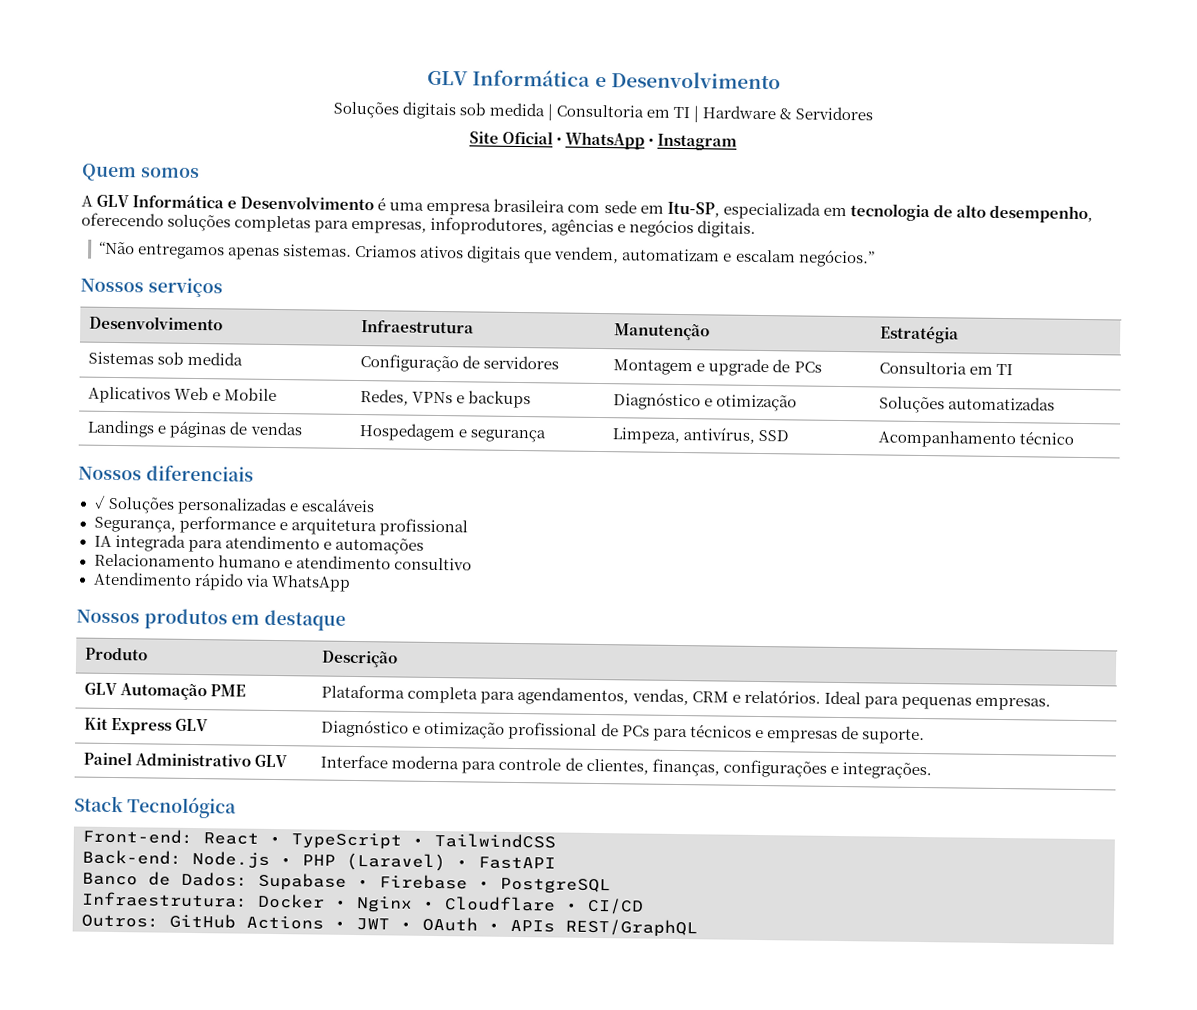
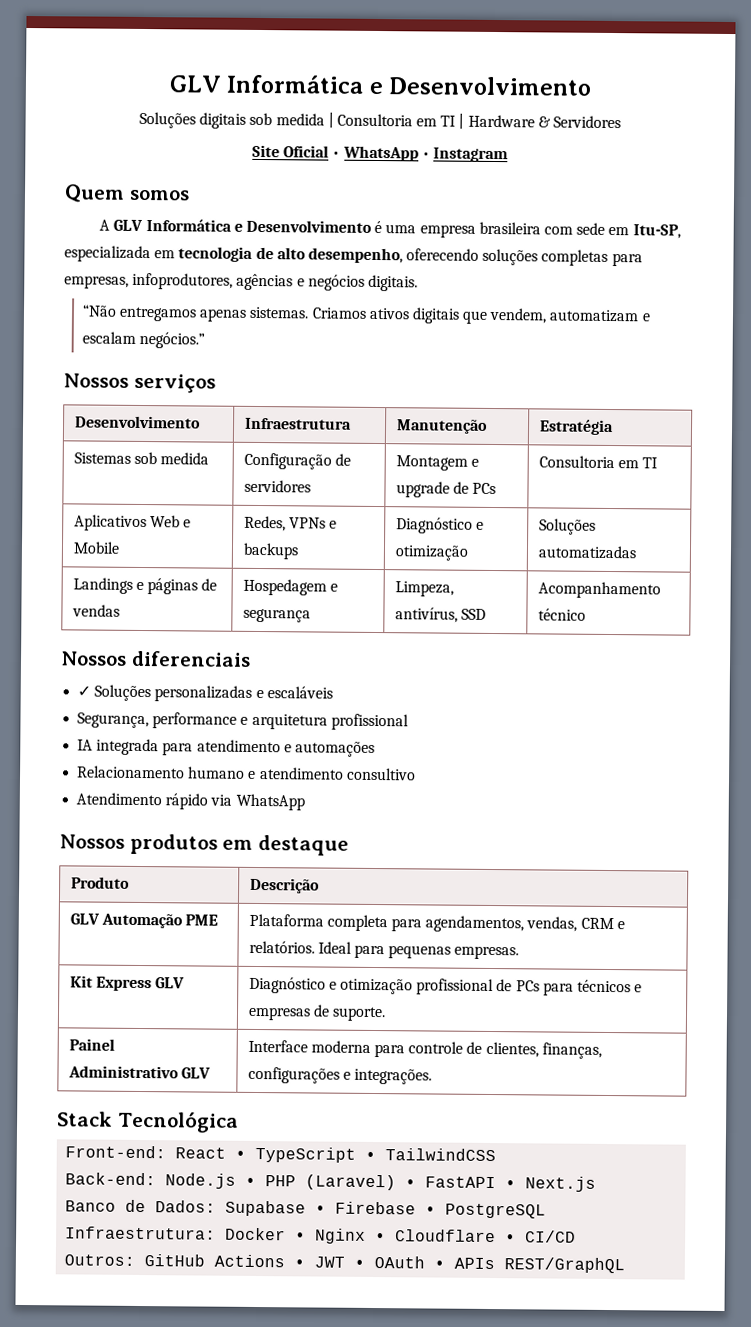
(556, 863) none -> [505,1176,597,1192] • Next.js

